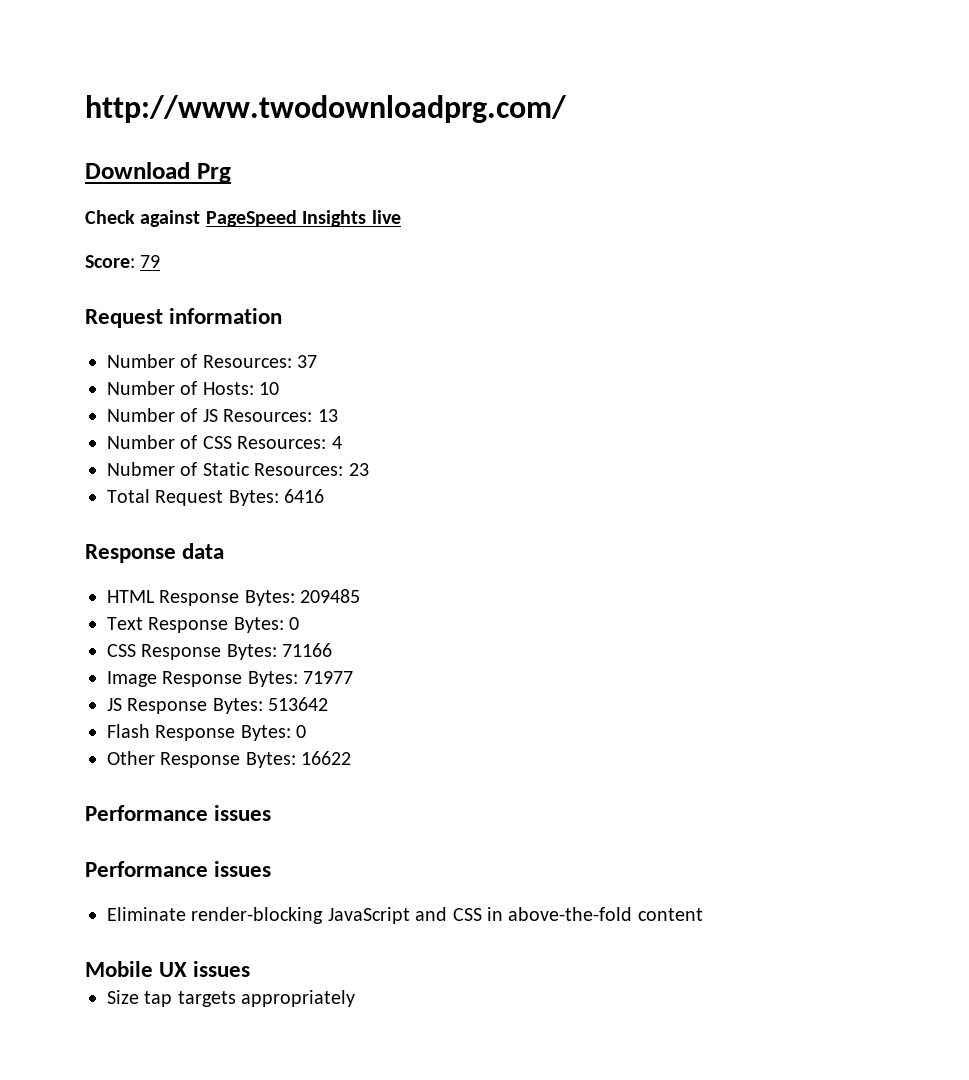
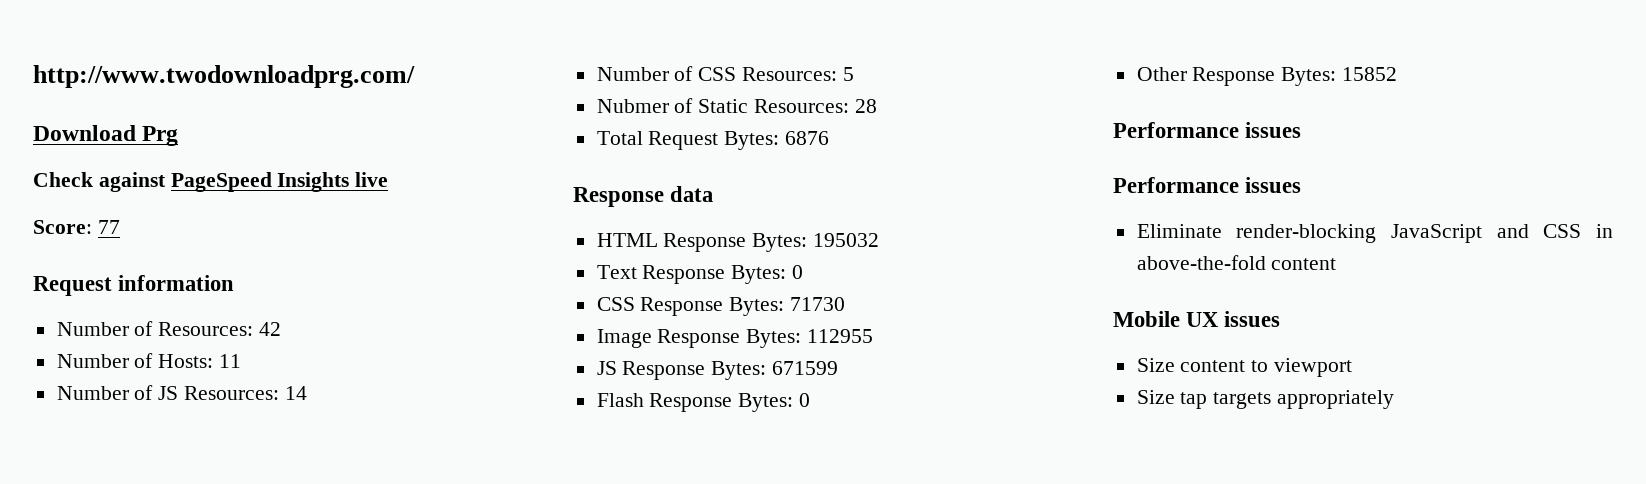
[140,255,161,268] 79 -> [97,220,120,234] 77
[297,355,318,368] 37 -> [259,322,282,336] 42
[259,382,280,395] 10 -> [219,354,242,368] 11
[317,409,338,422] 13 -> [284,386,307,400] 14
[331,436,342,449] 4 -> [842,67,854,81] 5
[348,463,369,476] 23 -> [854,99,877,113] 28
[284,489,325,503] 6416 -> [785,131,830,145] 6876
[300,589,361,603] 209485 -> [813,233,880,247] 195032
[282,643,333,657] 71166 -> [790,297,846,311] 71730
[303,671,354,684] 71977 -> [807,329,874,343] 112955
[268,697,329,711] 513642 -> [772,361,839,375] 671599
[301,751,352,765] 16622 -> [1342,67,1398,81] 15852
(251, 969) none -> [1136,358,1353,377] // Size content to viewport

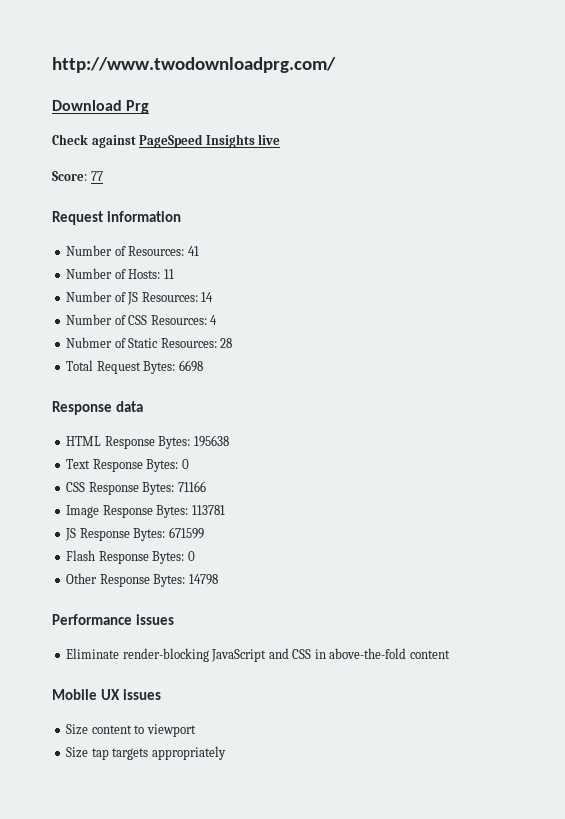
[259,322,282,336] 42 -> [187,246,199,256] 41
[842,67,854,81] 5 -> [210,315,218,325] 4
[785,131,830,145] 6876 -> [178,360,203,372] 6698
[813,233,880,247] 195032 -> [193,435,229,447] 195638
[790,297,846,311] 71730 -> [177,481,206,492] 71166
[807,329,874,343] 112955 -> [191,505,225,515] 113781
[1342,67,1398,81] [1113,122,1302,138] 15852 // Performance issues -> [188,574,218,585] 14798

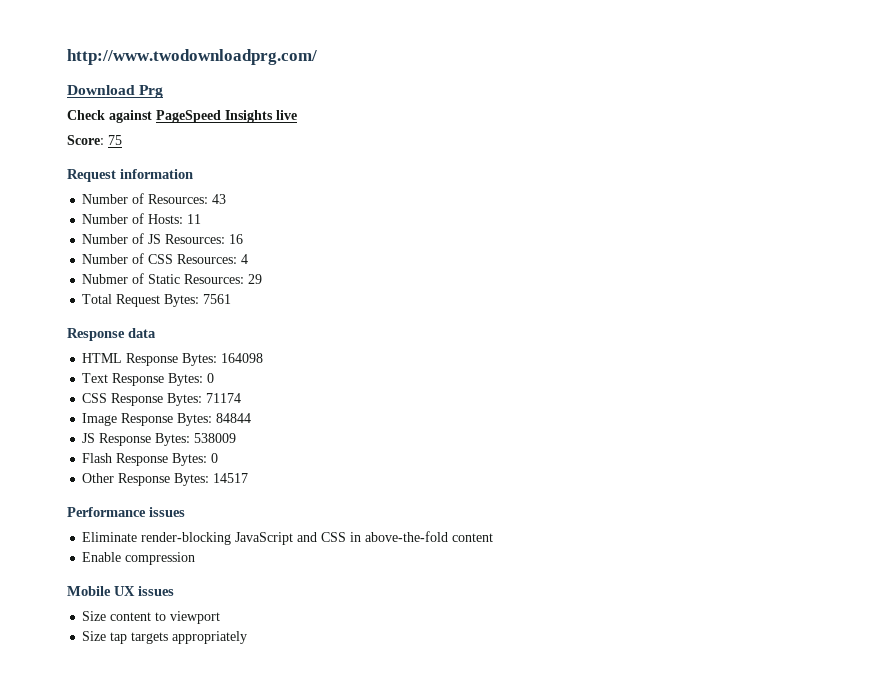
[90,171,103,181] 77 -> [108,135,122,145] 75
[187,246,199,256] 41 -> [212,194,227,204] 43
[201,292,214,302] 14 -> [229,234,244,244] 16
[220,338,233,348] 28 -> [248,274,263,284] 29
[178,360,203,372] 6698 -> [203,294,232,304] 7561
[193,435,229,447] 195638 -> [221,353,264,363] 164098
[177,481,206,492] 71166 -> [206,393,242,403] 71174
[191,505,225,515] 113781 -> [216,413,252,423] 84844
[168,527,204,539] 671599 -> [194,433,237,443] 538009
[188,574,218,585] 14798 -> [213,473,249,483] 14517
(450, 654) none -> [82,552,196,565] // Enable compression

